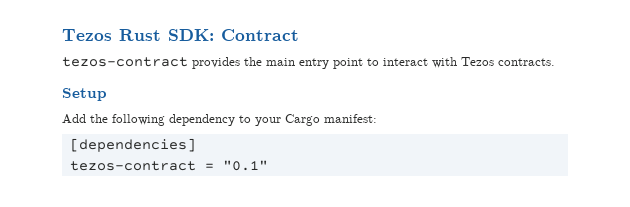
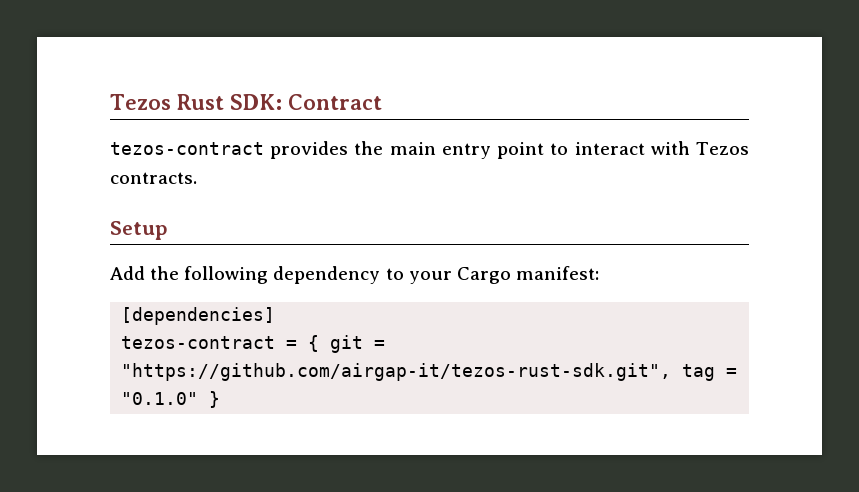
[222,160,268,171] "0.1" -> [308,335,386,353] [121,363,738,381] [121,391,221,408] { git = "https://github.com/airgap-it/tezos-rust-sdk.git", tag = "0.1.0" }

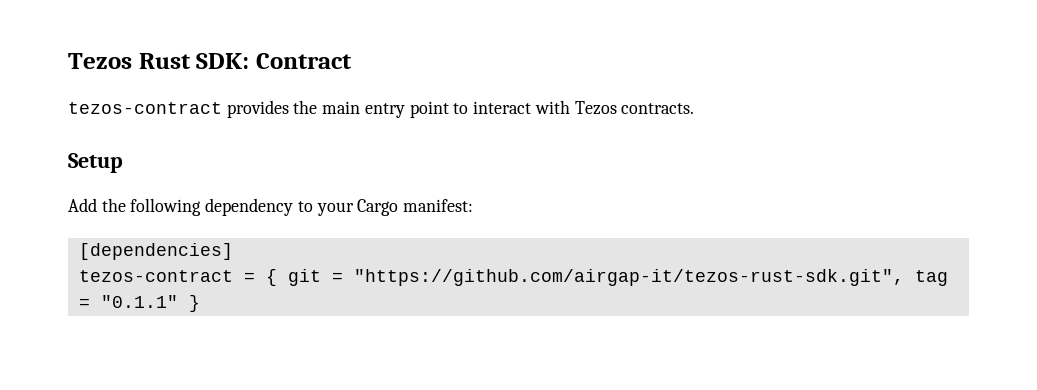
[121,392,199,405] "0.1.0" -> [100,295,178,308] "0.1.1"

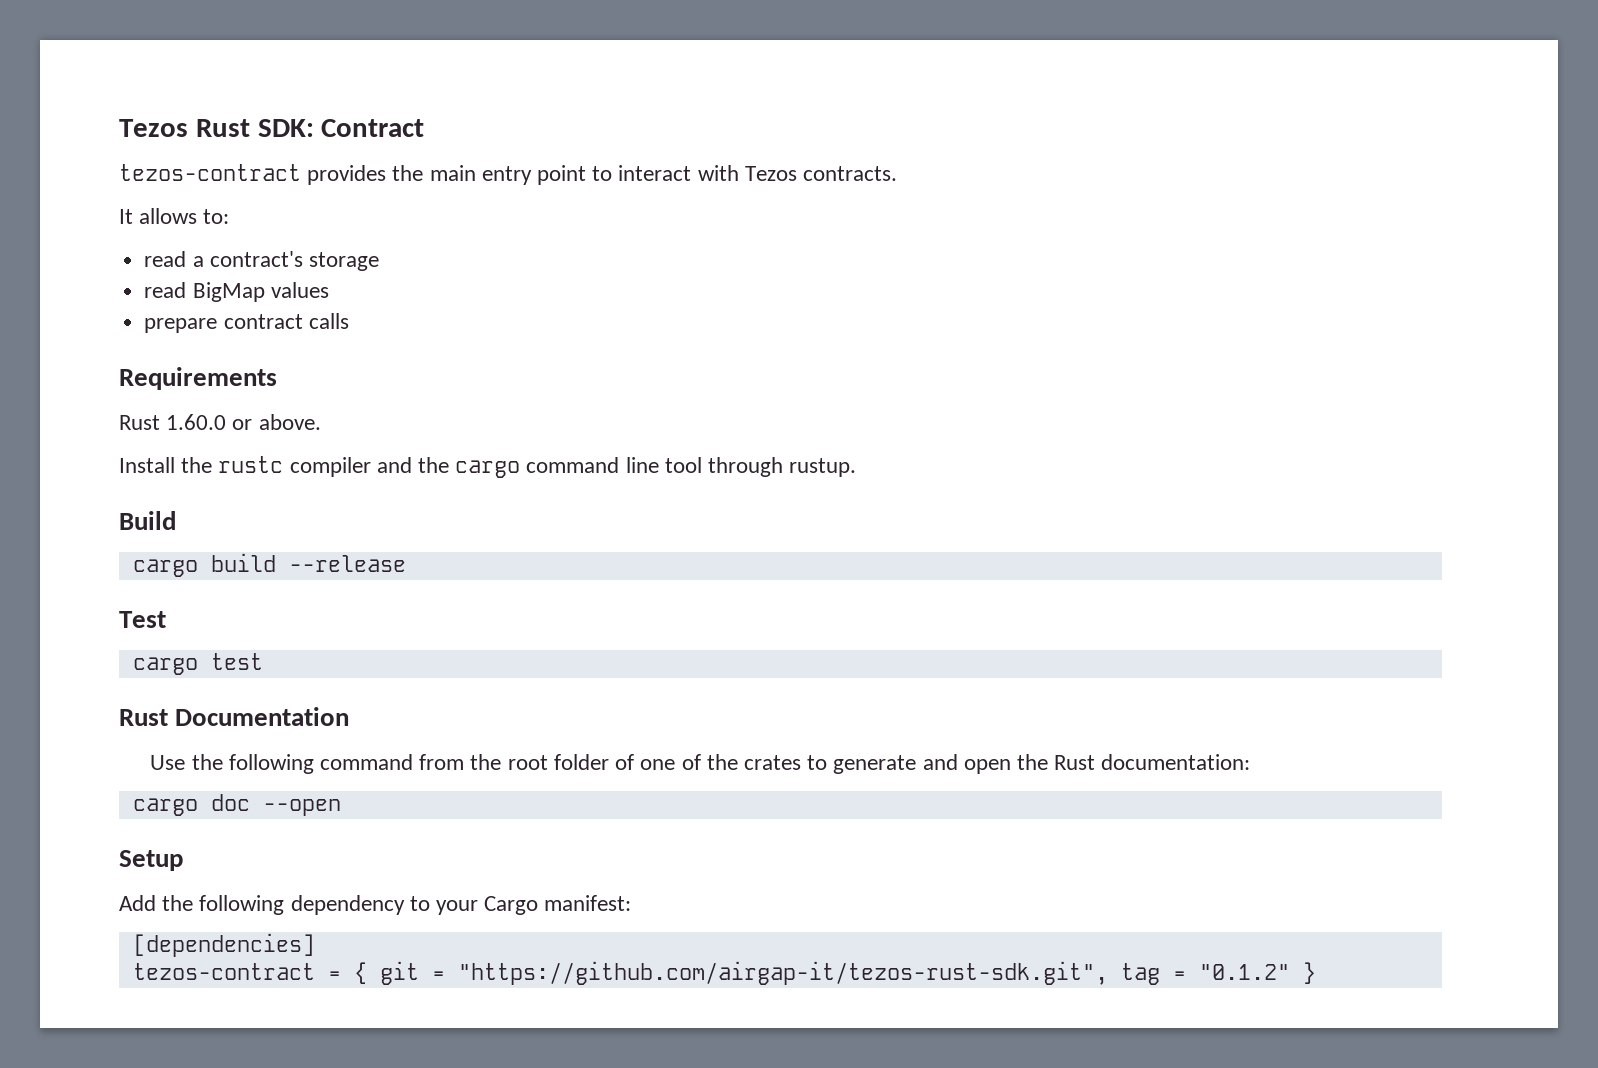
(695, 108) none -> [119,208,230,224] [144,251,379,271] [144,282,329,302] [144,313,349,333] [119,367,277,390] [119,414,321,430] [119,456,857,478] [119,511,176,530] [132,553,406,577] [119,611,166,628] [132,653,263,675] [119,707,350,726] [150,754,1251,774] [132,794,341,816] // It allows to: // read a contract's storage // read BigMap values // prepare contract calls // Requirements // Rust 1.60.0 or above. // Install the rustc compiler and the cargo command line tool through rustup. // Build // cargo build --release // Test // cargo test // Rust Documentation // Use the following command from the root folder of one of the crates to generate and open the Rust documentation: // cargo doc --open
[100,295,178,308] "0.1.1" -> [1198,964,1290,980] "0.1.2"

